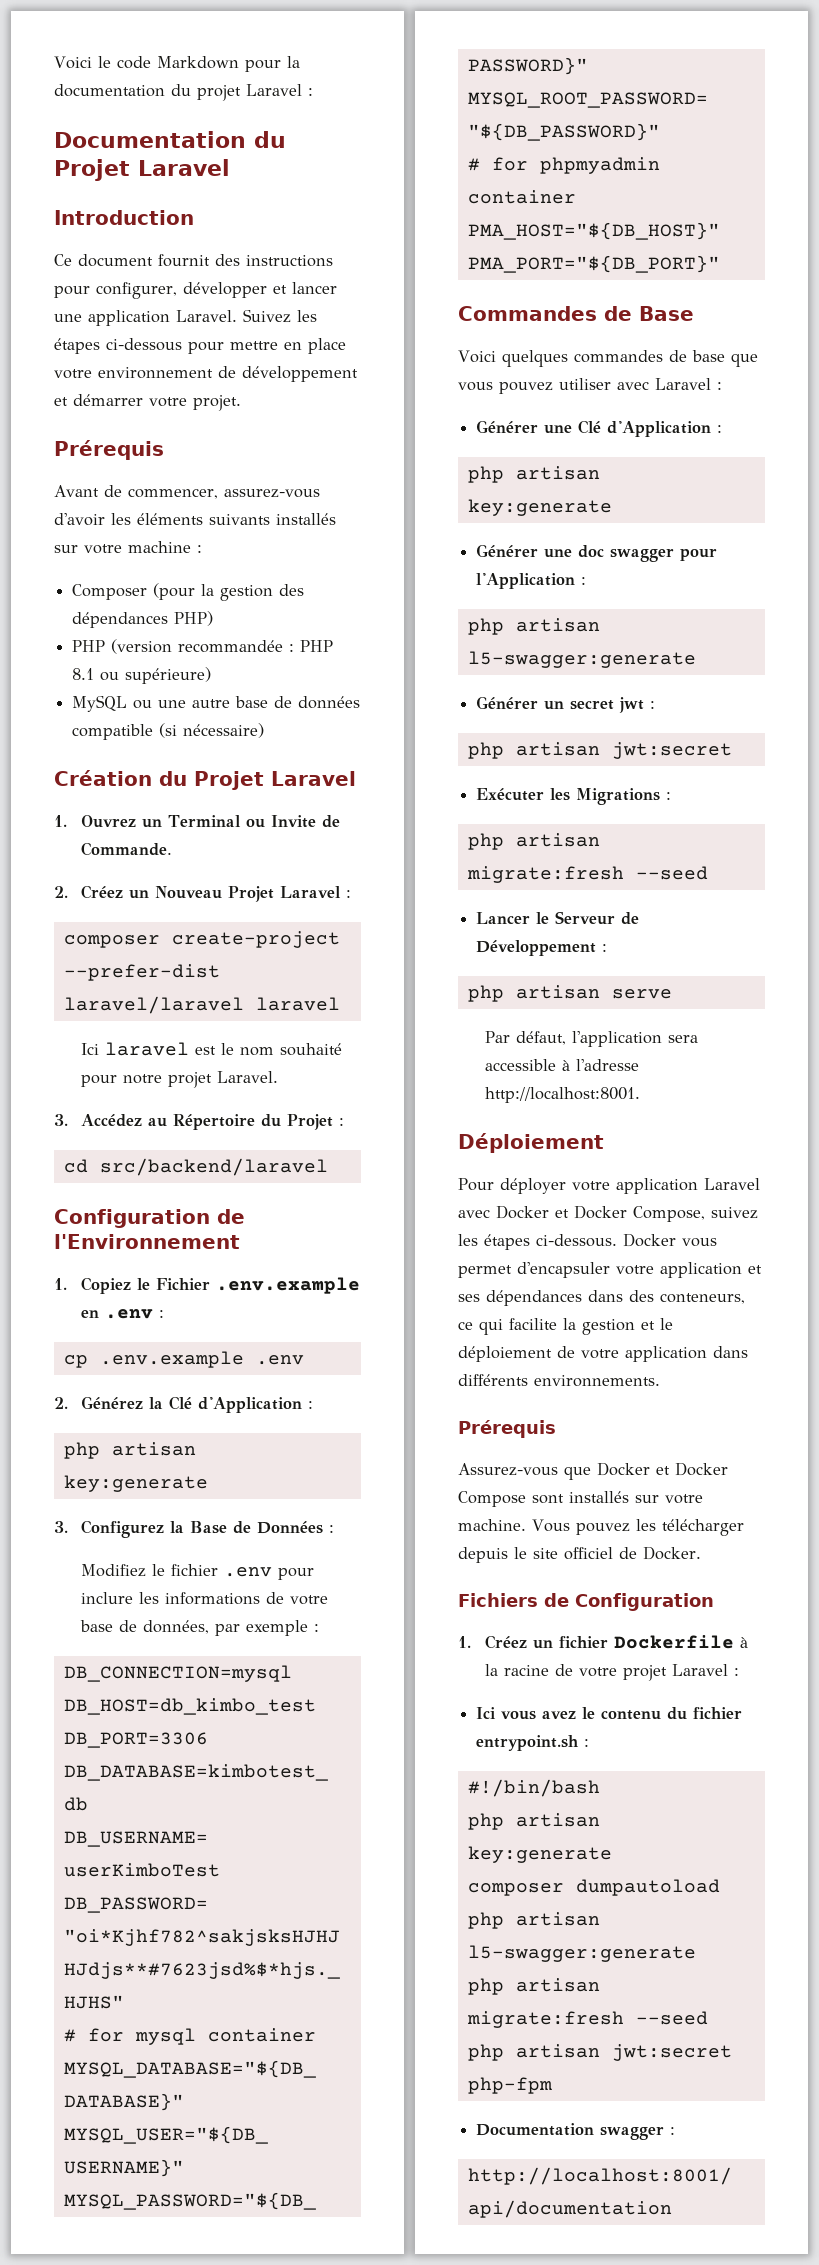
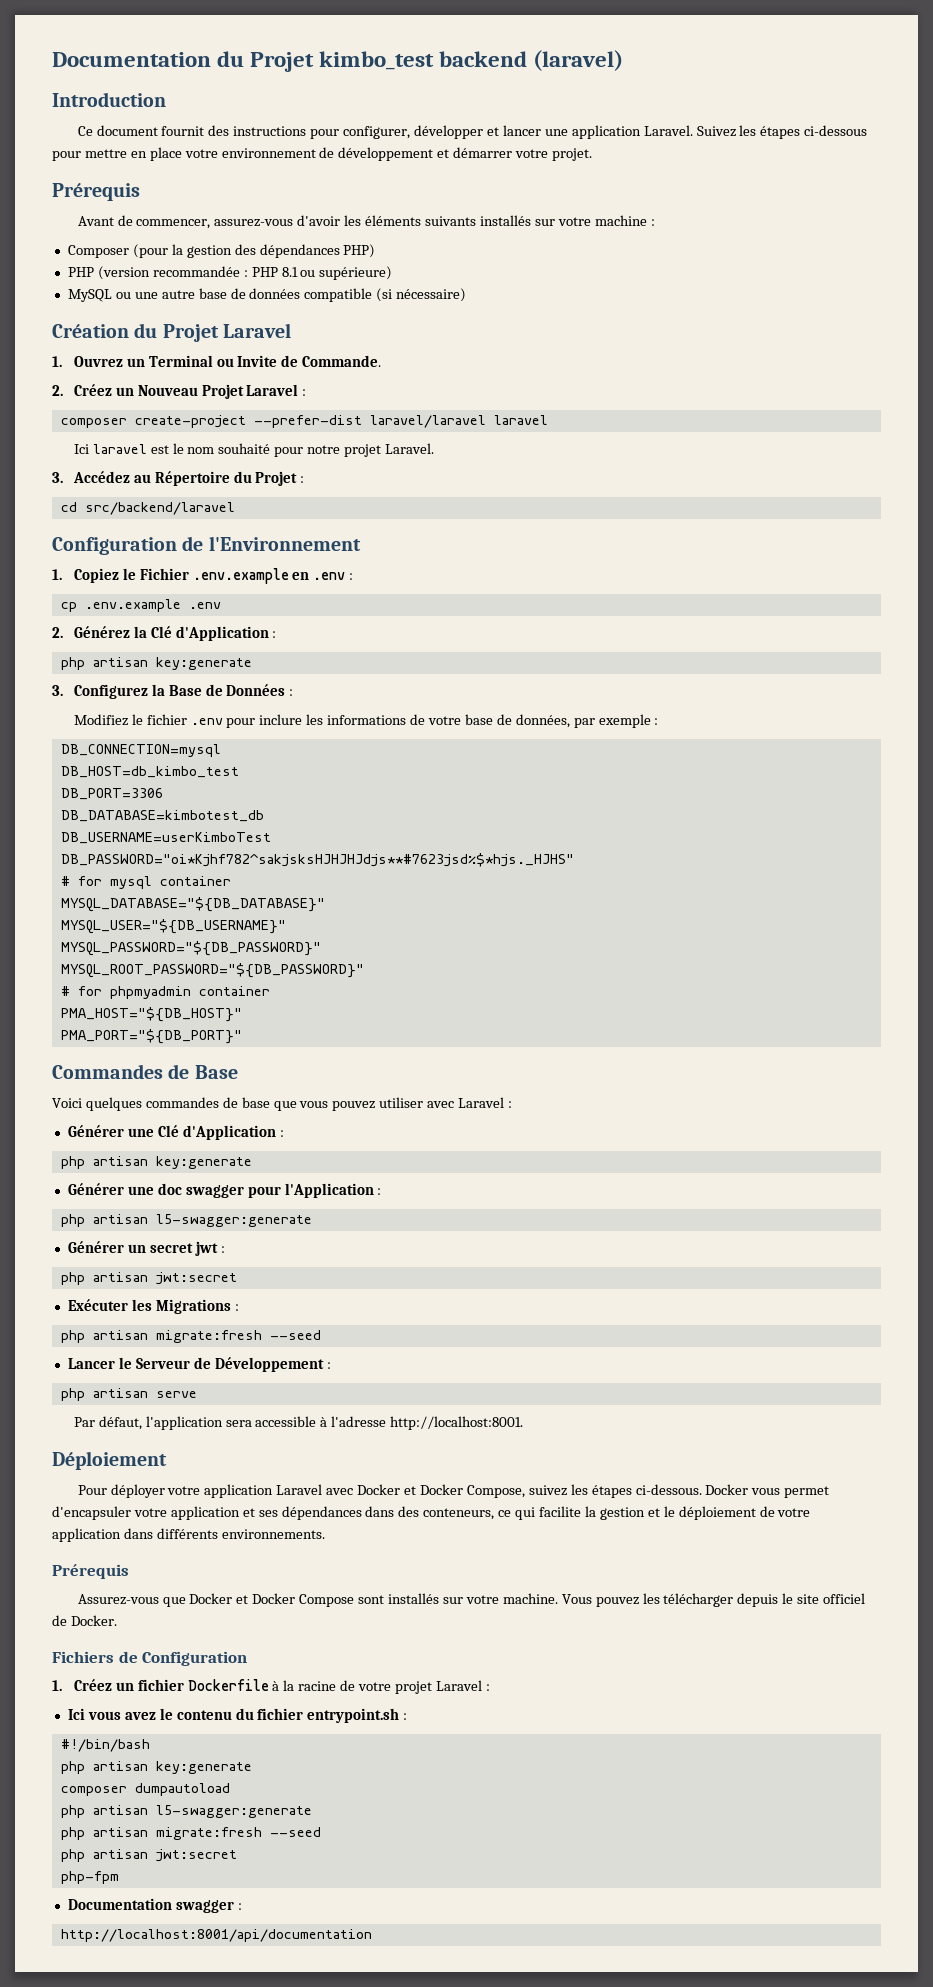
[54,56,300,72] [54,84,313,101] [54,131,286,148] [54,159,230,181] Voici le code Markdown pour la documentation du projet Laravel : // Documentation du Projet Laravel -> [52,50,624,72] Documentation du Projet kimbo_test backend (laravel)

